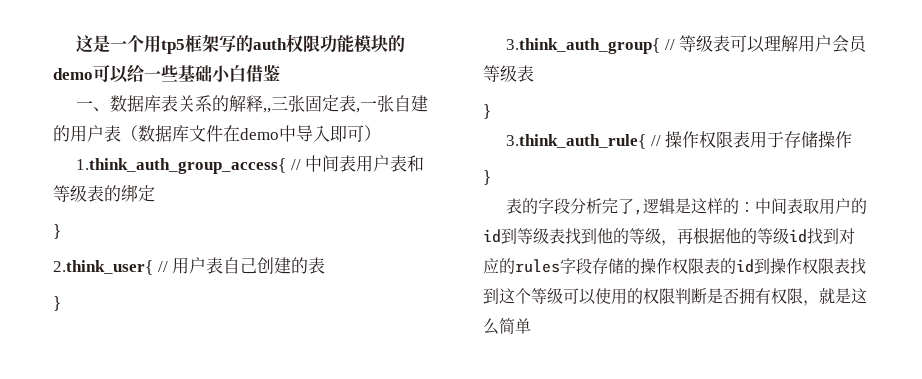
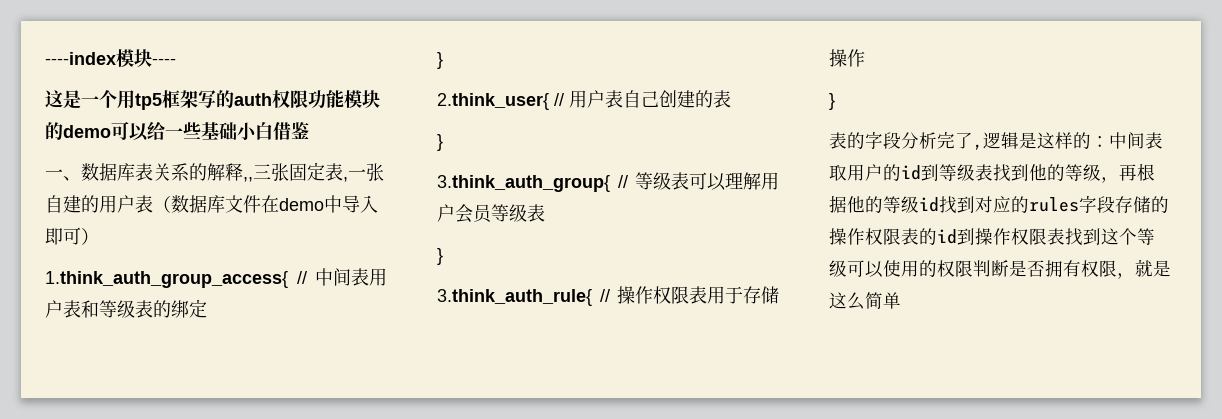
(76, 44) none -> [45,49,176,67] ----index模块---- //

